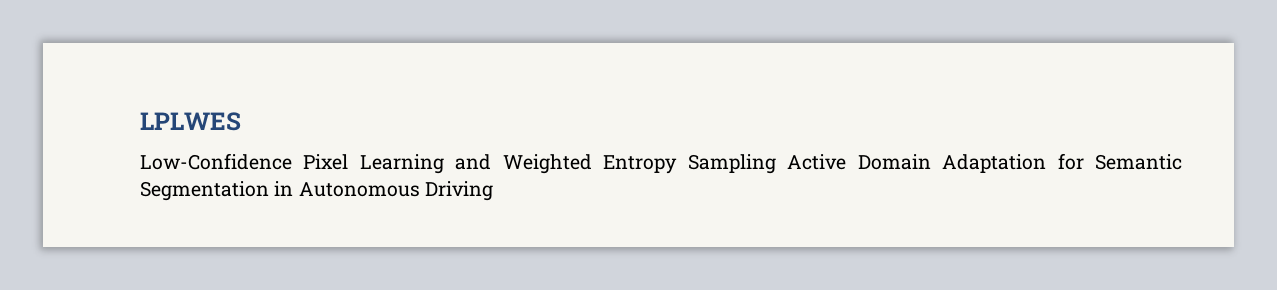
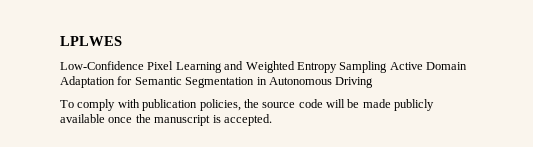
(493, 191) none -> [60,99,435,111] [60,114,272,126] // To comply with publication policies, the source code will be made publicly available once the manuscript is accepted.

